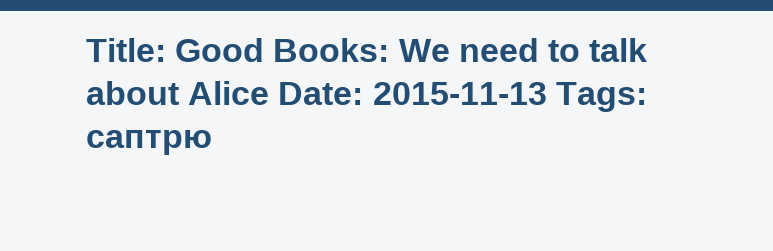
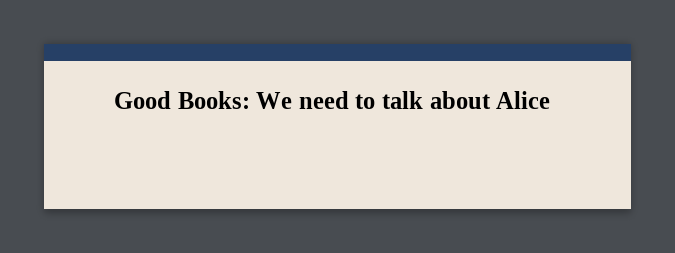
[86,38,166,62] Title: -> (114, 100) none
[278,82,647,112] [86,130,212,155] Date: 2015-11-13 Tags: саптрю -> (551, 100) none

